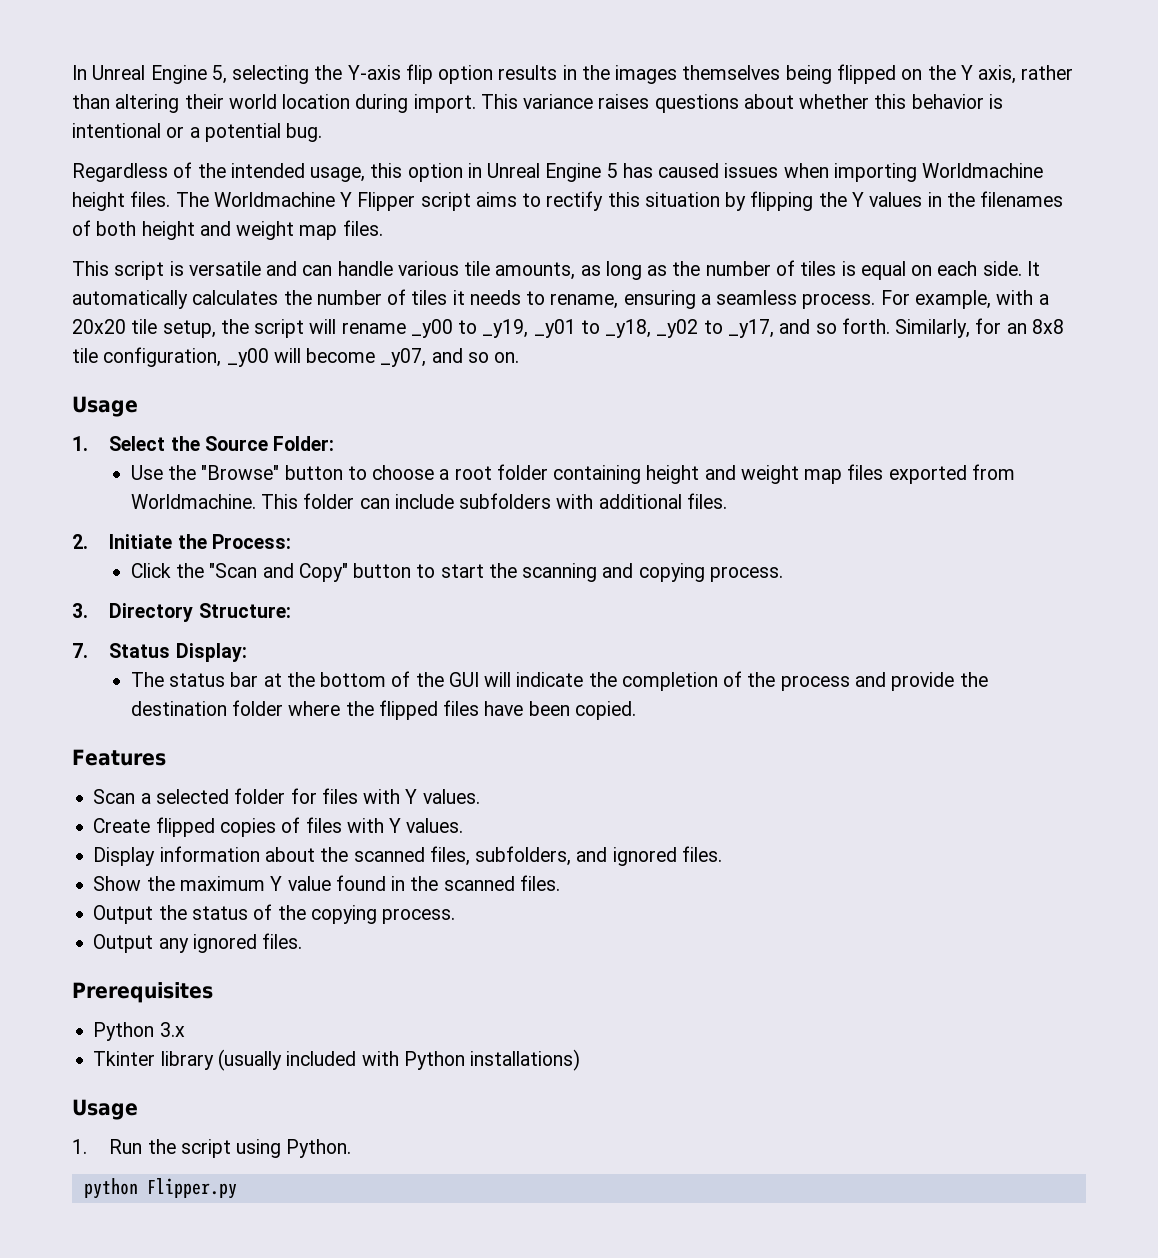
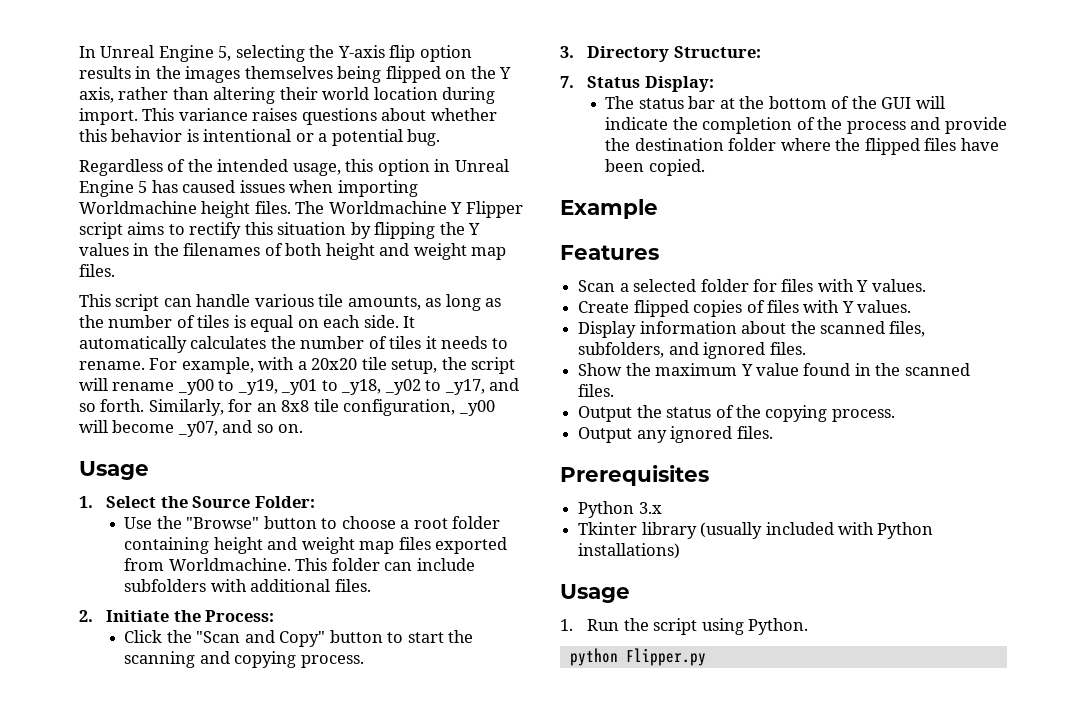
[169,261,298,276] is versatile and -> (160, 302) none
[550,290,876,309] rename, ensuring a seamless process. -> [79,361,145,370] rename.
(636, 710) none -> [560,199,658,219] // Example

